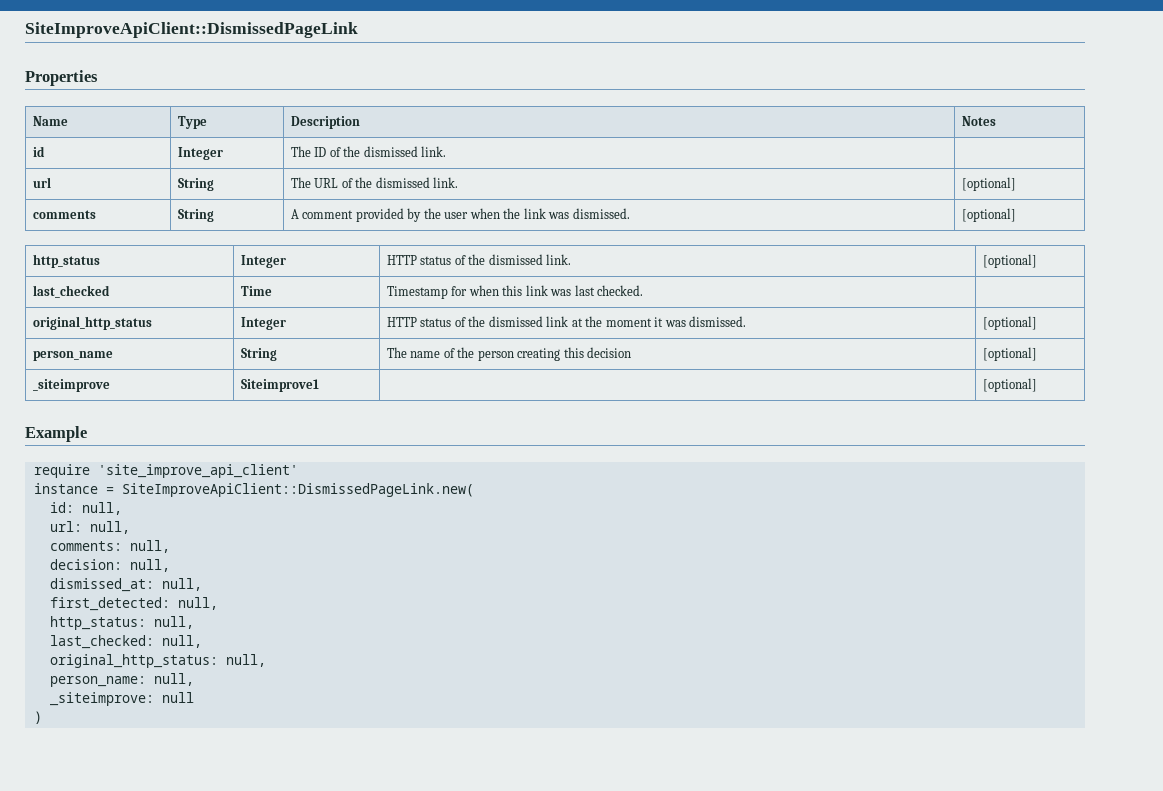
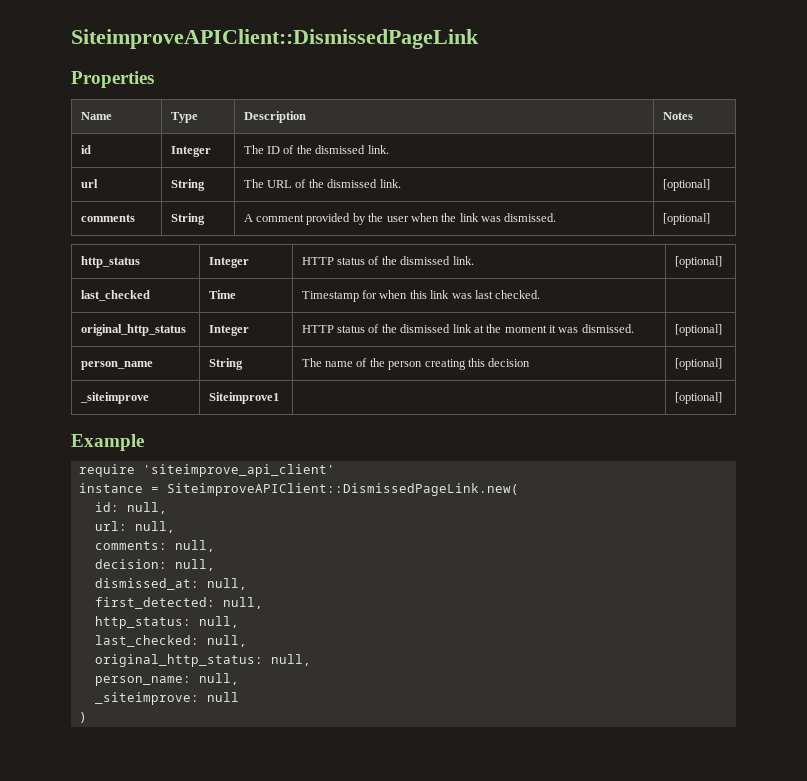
[25,22,358,38] SiteImproveApiClient::DismissedPageLink -> [71,29,479,49] SiteimproveAPIClient::DismissedPageLink
[97,464,298,478] 'site_improve_api_client' -> [143,464,336,477] 'siteimprove_api_client'
[121,483,474,497] SiteImproveApiClient::DismissedPageLink.new( -> [167,483,520,496] SiteimproveAPIClient::DismissedPageLink.new(

